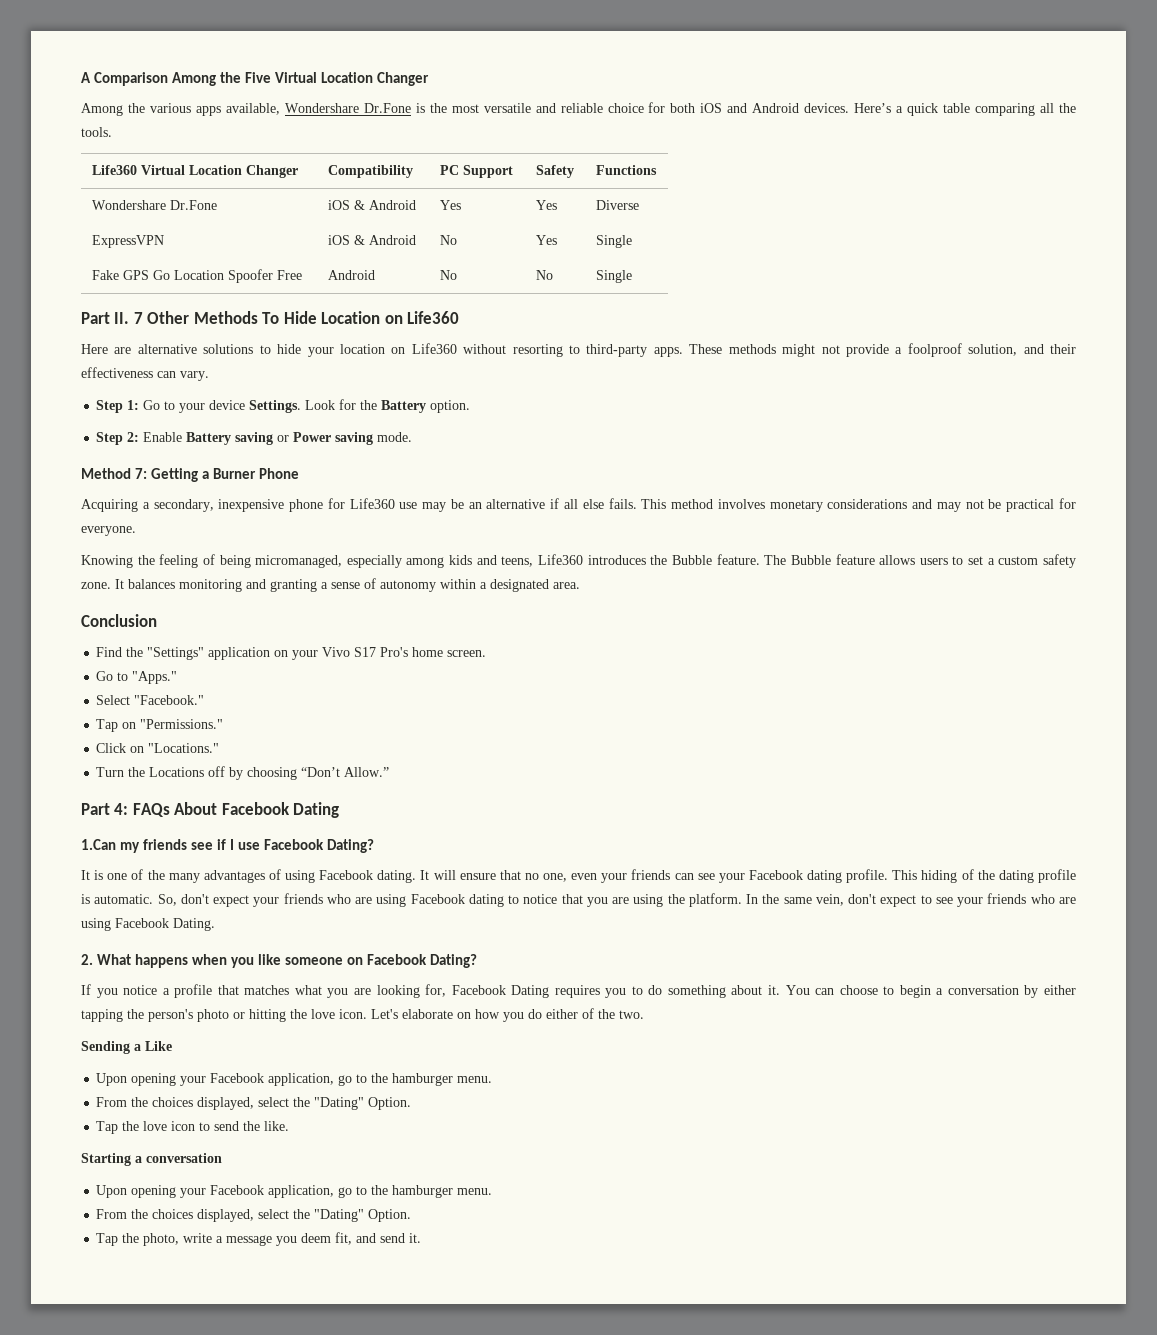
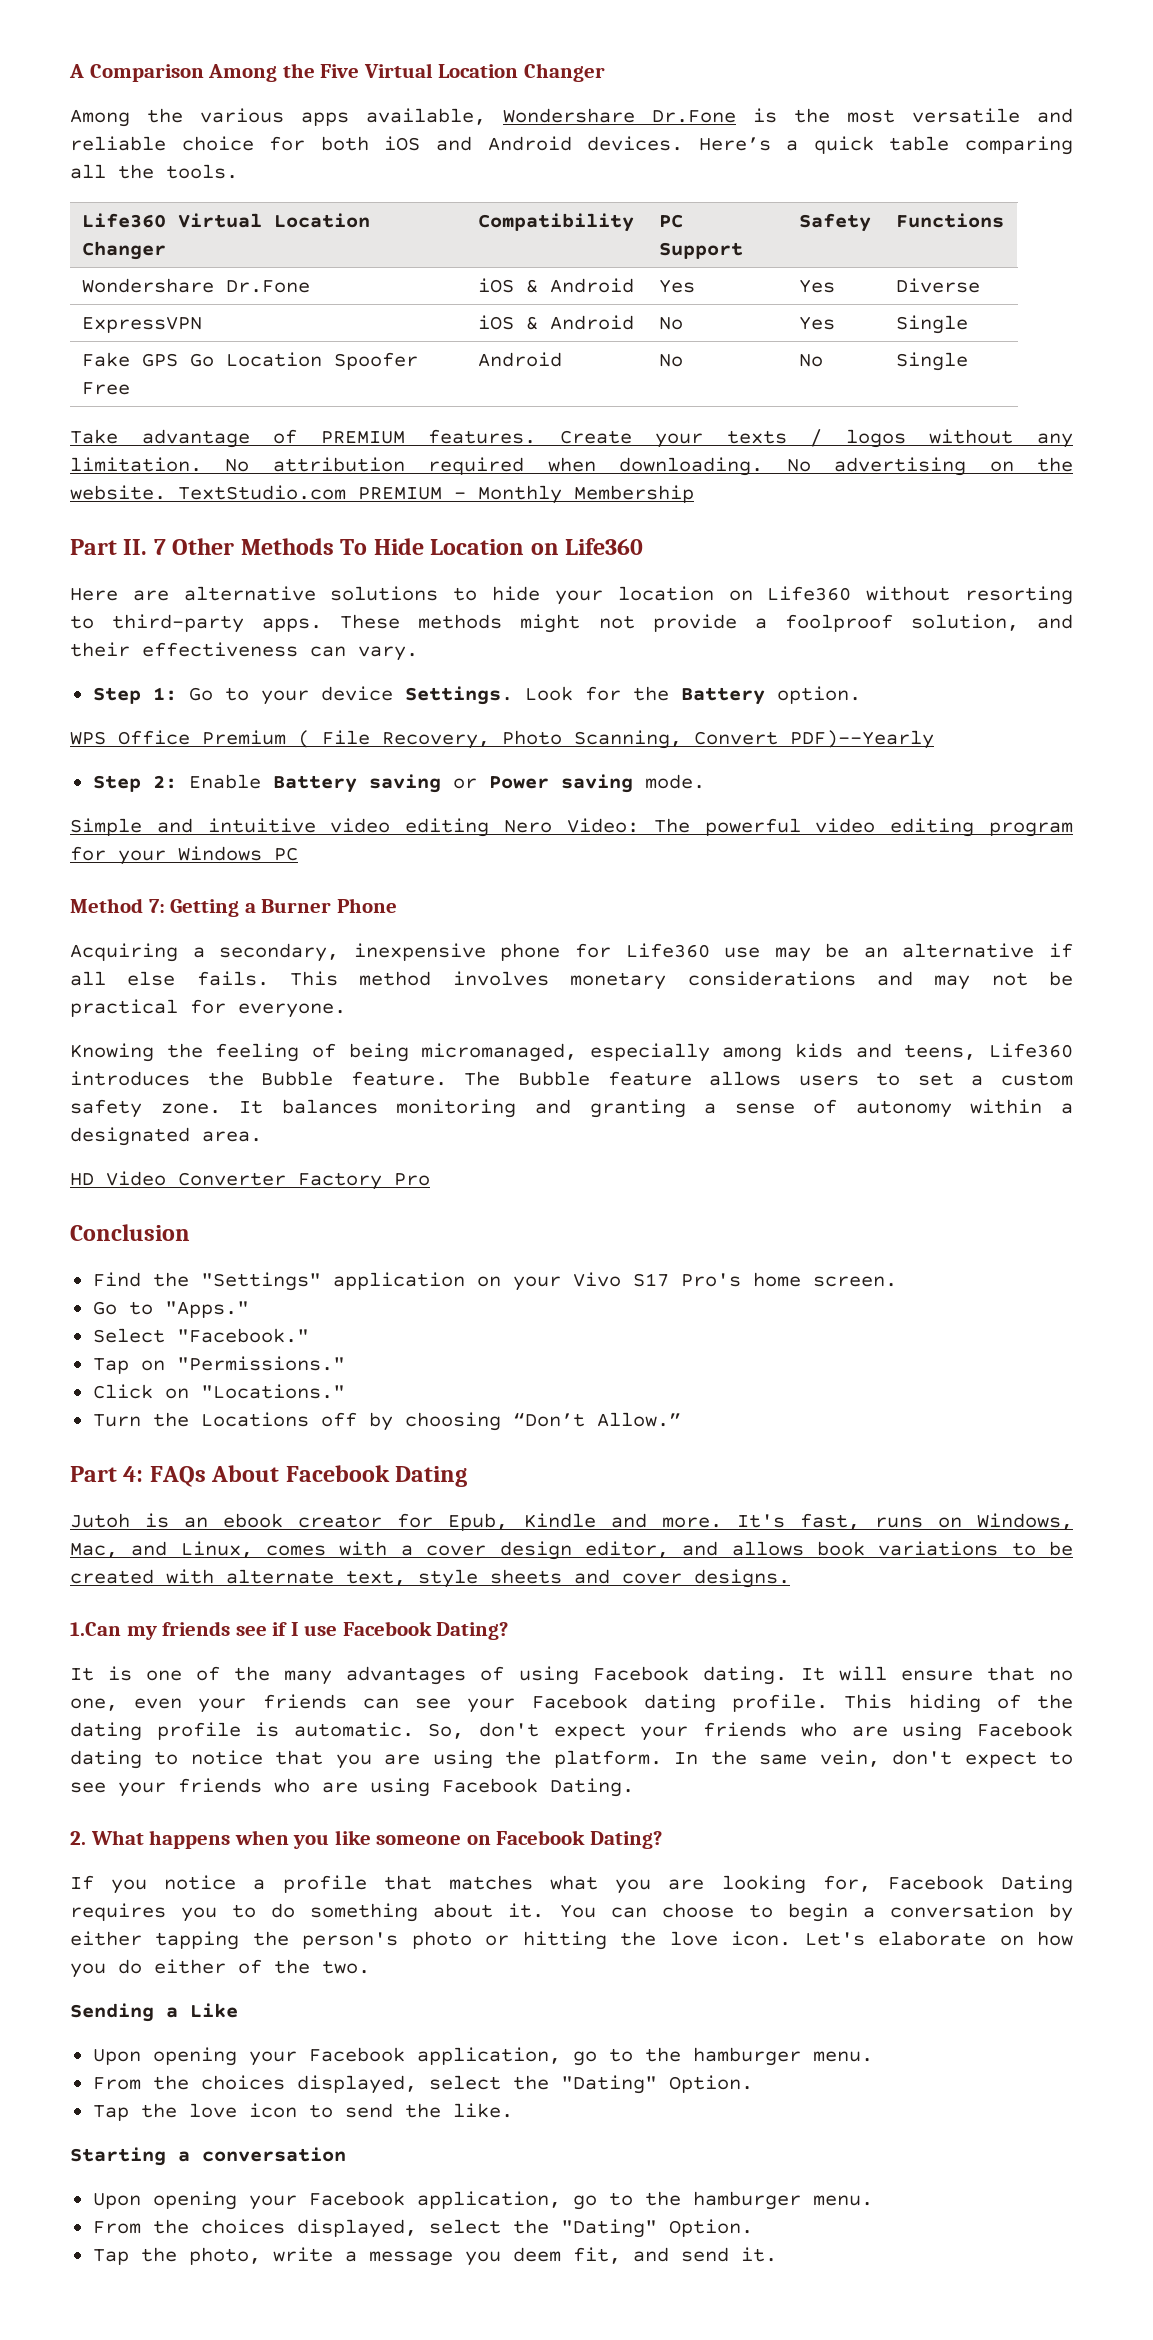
(632, 276) none -> [70,429,1073,448] [70,457,1073,476] [70,485,694,504] // Take advantage of PREMIUM features. Create your texts / logos without any limitation. No attribution required when downloading. No advertising on the website. TextStudio.com PREMIUM - Monthly Membership
(471, 406) none -> [70,730,934,749] // WPS Office Premium ( File Recovery, Photo Scanning, Convert PDF)--Yearly
(413, 437) none -> [70,818,1074,837] [70,846,298,865] // Simple and intuitive video editing Nero Video: The powerful video editing program for your Windows PC
(580, 585) none -> [70,1171,430,1190] // HD Video Converter Factory Pro
(340, 810) none -> [70,1513,1073,1531] [70,1541,1073,1560] [70,1569,790,1588] // Jutoh is an ebook creator for Epub, Kindle and more. It's fast, runs on Windows, Mac, and Linux, comes with a cover design editor, and allows book variations to be created with alternate text, style sheets and cover designs.

